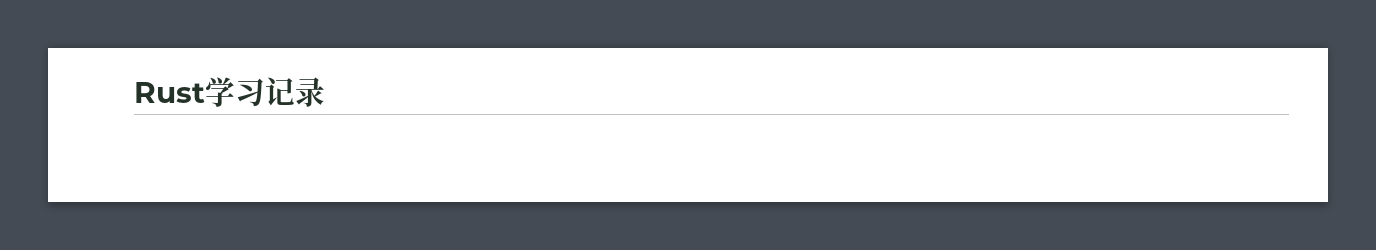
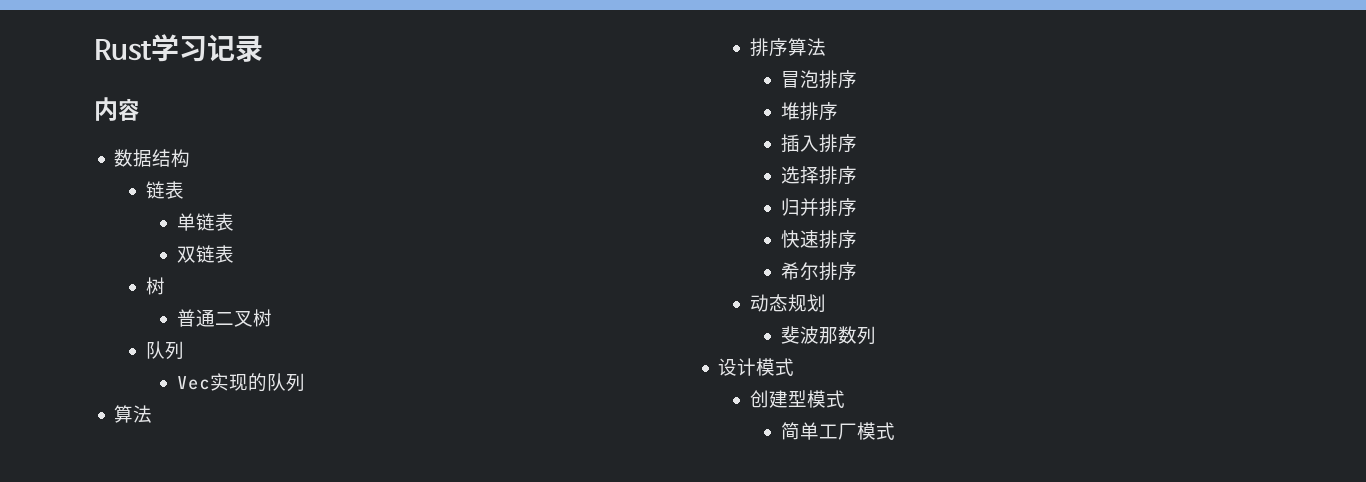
(325, 92) none -> [94,97,139,121] [114,149,191,168] [145,181,184,199] [177,213,235,231] [177,245,235,263] [145,277,165,295] [177,309,273,327] [145,341,184,360] [177,373,306,392] [114,405,153,423] [749,38,826,57] [781,70,858,89] [781,102,839,121] [781,134,858,153] [781,166,858,185] [781,198,858,217] [781,230,858,249] [781,262,858,281] [749,294,826,312] [781,326,877,345] [718,358,795,376] [749,390,845,408] [781,422,896,440] // 内容 // 数据结构 // 链表 // 单链表 // 双链表 // 树 // 普通二叉树 // 队列 // Vec实现的队列 // 算法 // 排序算法 // 冒泡排序 // 堆排序 // 插入排序 // 选择排序 // 归并排序 // 快速排序 // 希尔排序 // 动态规划 // 斐波那数列 // 设计模式 // 创建型模式 // 简单工厂模式

